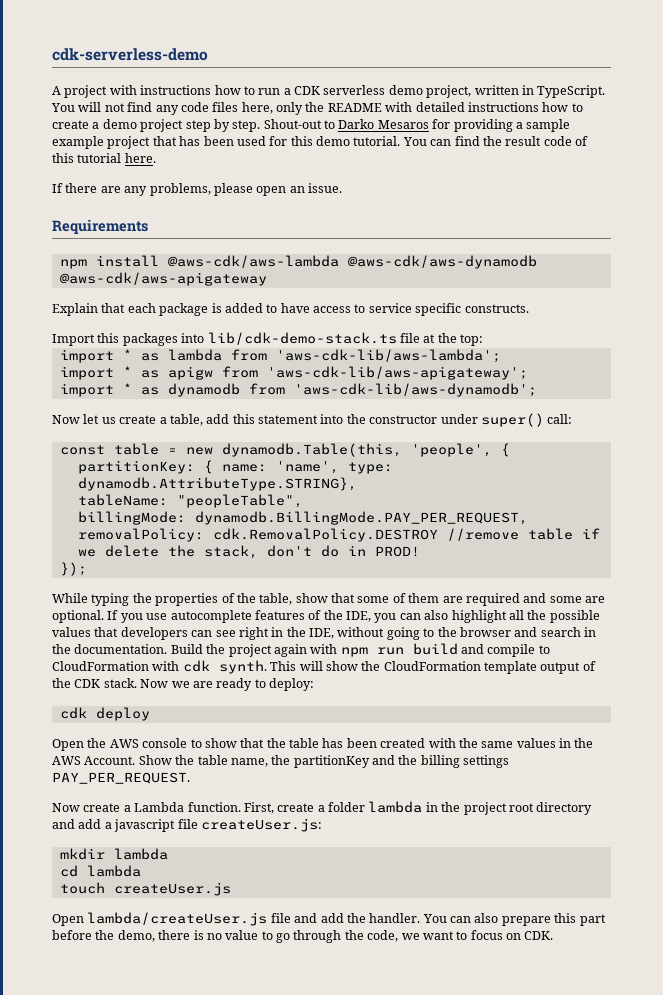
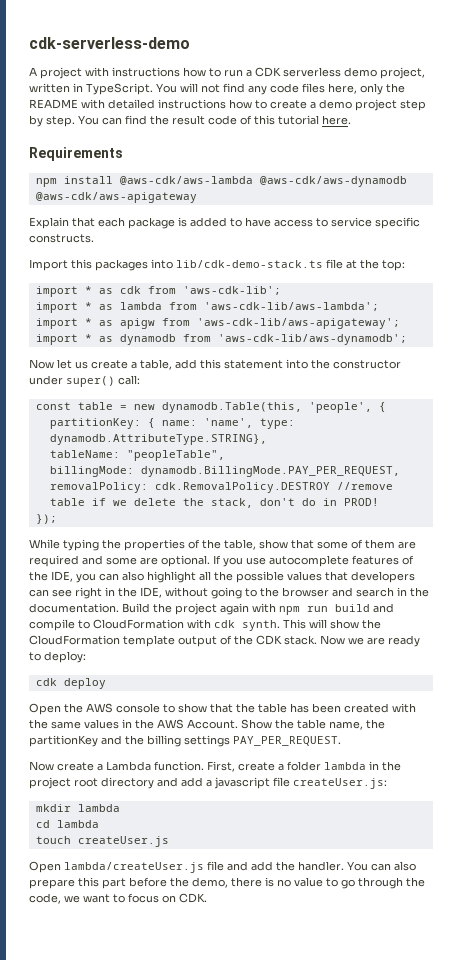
[263,119,571,132] [52,136,401,149] Shout-out to Darko Mesaros for providing a sample example project that has been used for this demo tutorial. -> (75, 121) none
[52,183,342,196] // If there are any problems, please open an issue. -> (351, 120) none
(483, 340) none -> [35,286,281,297] // import * as cdk from 'aws-cdk-lib';

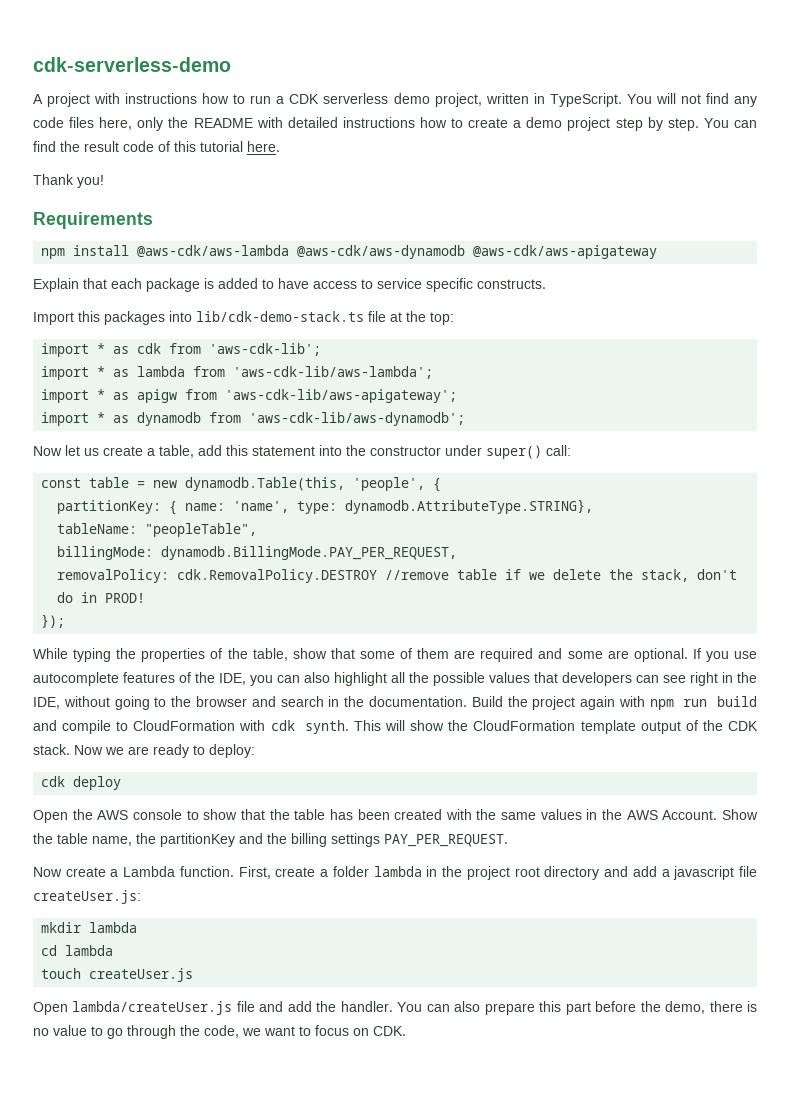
(351, 120) none -> [33,174,104,188] // Thank you!

